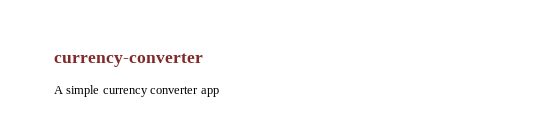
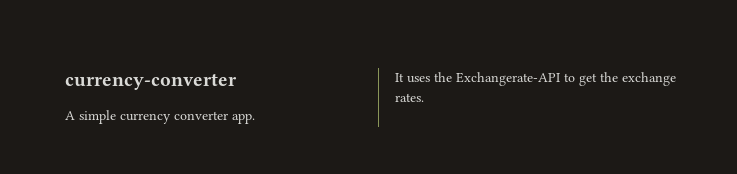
[200,88,219,97] app -> [232,113,255,124] [395,72,676,86] [395,93,424,102] app. // It uses the Exchangerate-API to get the exchange rates.

